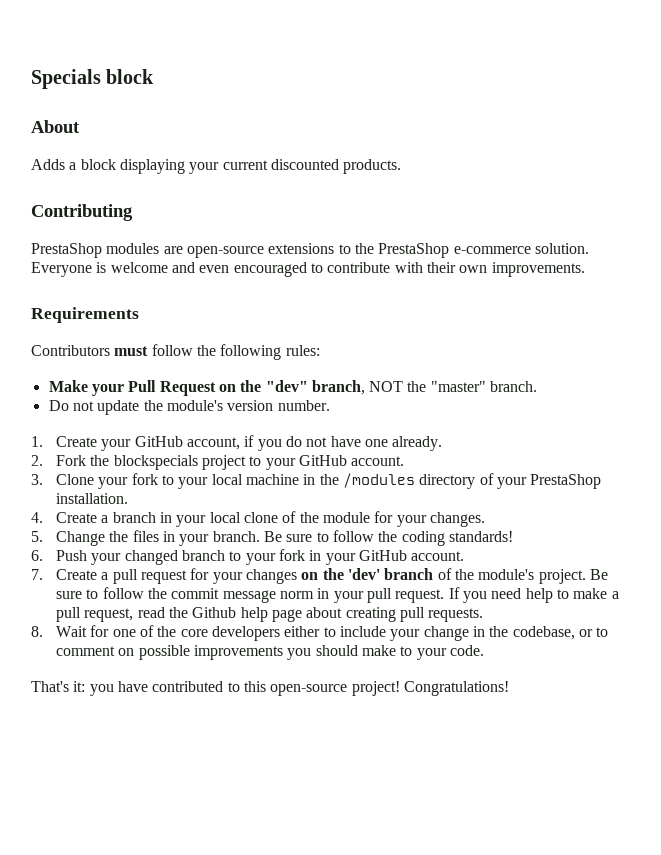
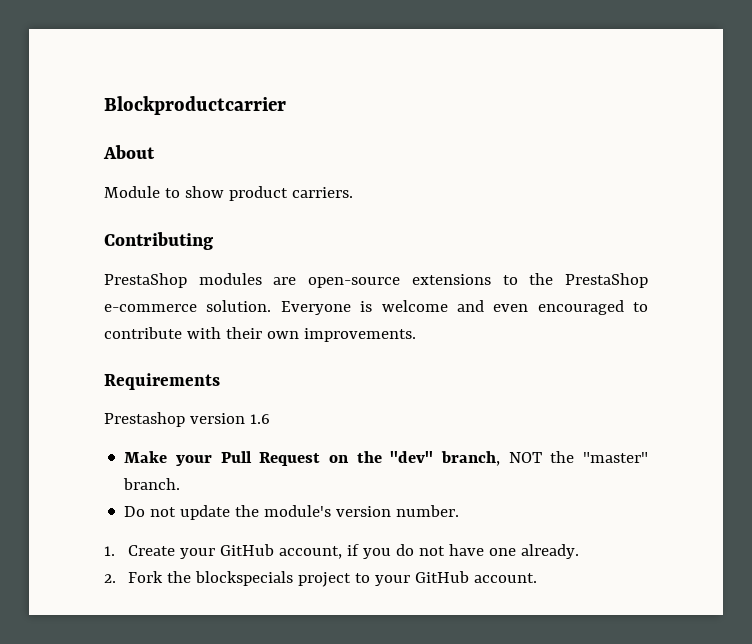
[31,69,155,89] Specials block -> [104,96,286,115] Blockproductcarrier
[31,159,402,174] Adds a block displaying your current discounted products. -> [104,186,353,201] Module to show product carriers.
[31,344,320,360] Contributors must follow the following rules: -> [104,412,270,427] Prestashop version 1.6
[31,473,602,489] [56,493,129,504] [31,511,485,527] [31,530,513,546] [31,549,465,565] [31,568,608,584] [56,587,619,603] [56,607,484,622] [31,625,609,641] [56,645,484,660] [31,681,509,696] // 3. Clone your fork to your local machine in the /modules directory of your PrestaShop installation. // 4. Create a branch in your local clone of the module for your changes. // 5. Change the files in your branch. Be sure to follow the coding standards! // 6. Push your changed branch to your fork in your GitHub account. // 7. Create a pull request for your changes on the 'dev' branch of the module's project. Be sure to follow the commit message norm in your pull request. If you need help to make a pull request, read the Github help page about creating pull requests. // 8. Wait for one of the core developers either to include your change in the codebase, or to comment on possible improvements you should make to your code. // That's it: you have contributed to this open-source project! Congratulations! -> (538, 578) none

